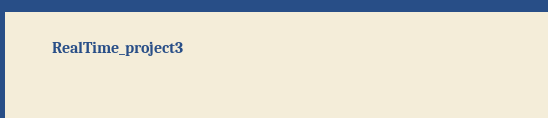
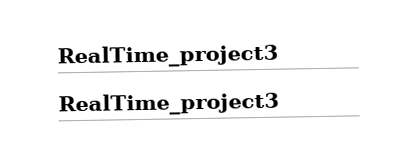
[52,41,183,56] RealTime_project3 -> [57,43,279,69] [58,91,280,117] RealTime_project3 // RealTime_project3

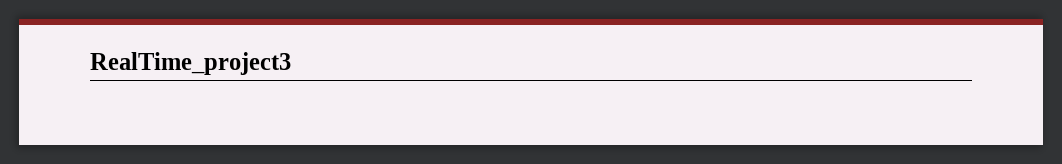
[57,43,279,69] [58,91,280,117] RealTime_project3 // RealTime_project3 -> [90,52,291,75] RealTime_project3

